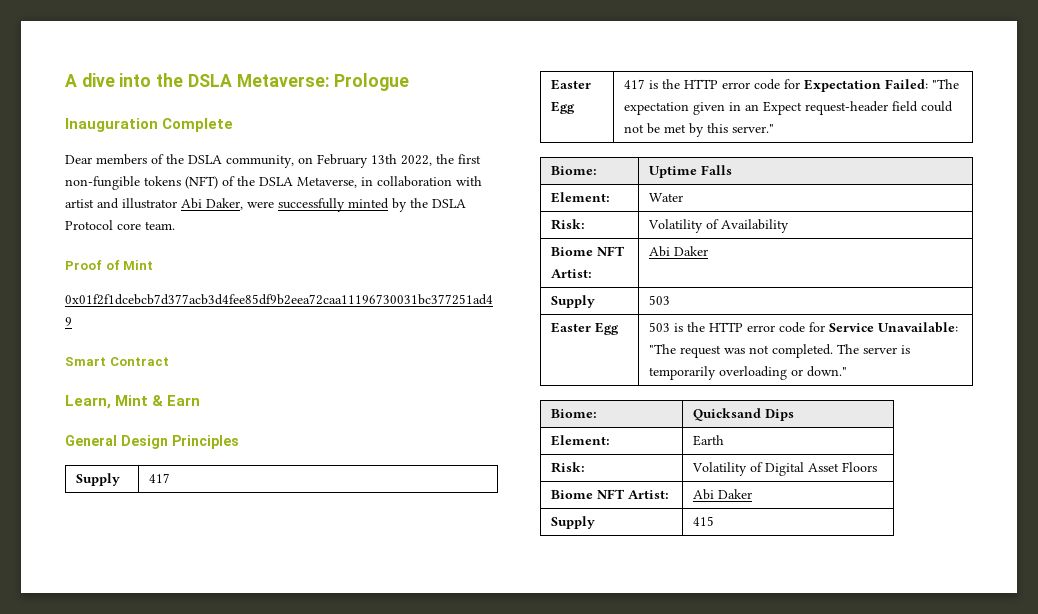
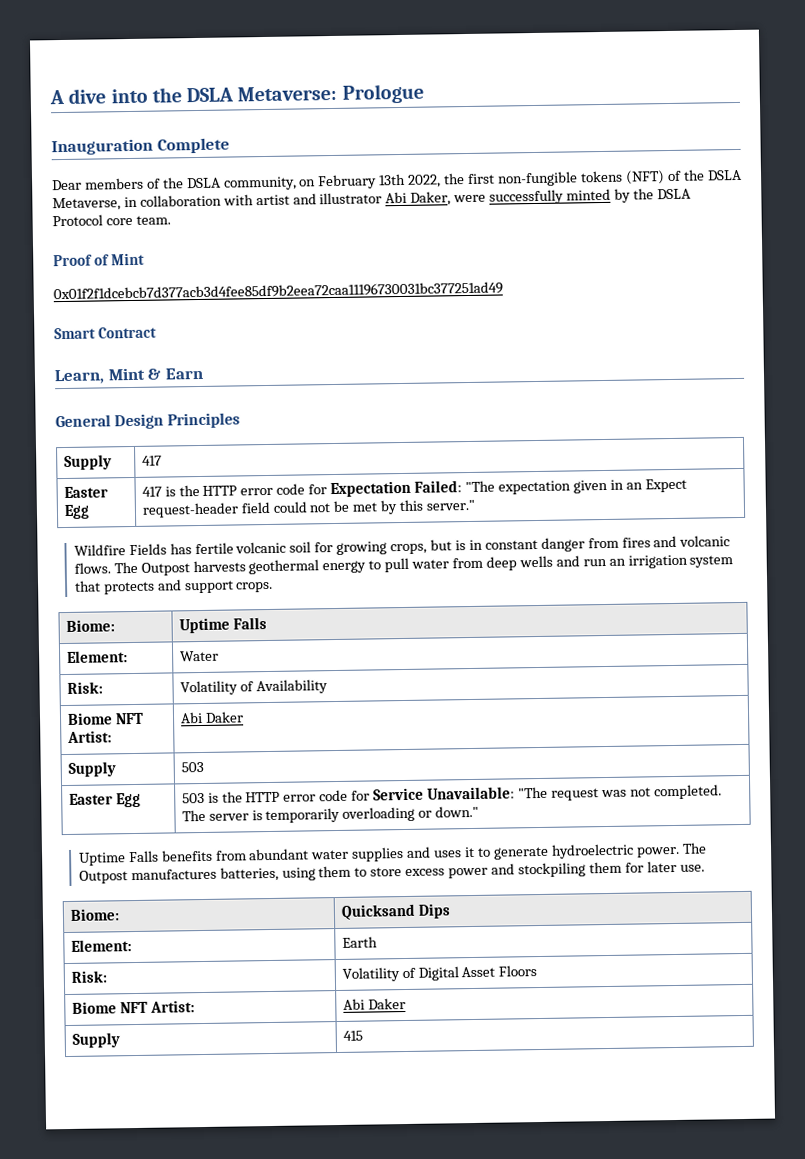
(775, 128) none -> [73,535,731,556] [73,554,734,576] [73,579,274,595] // Wildfire Fields has fertile volcanic soil for growing crops, but is in constant danger from fires and volcanic flows. The Outpost harvests geothermal energy to pull water from deep wells and run an irrigation system that protects and support crops.
(848, 371) none -> [78,842,707,866] [78,860,705,884] // Uptime Falls benefits from abundant water supplies and uses it to generate hydroelectric power. The Outpost manufactures batteries, using them to store excess power and stockpiling them for later use.

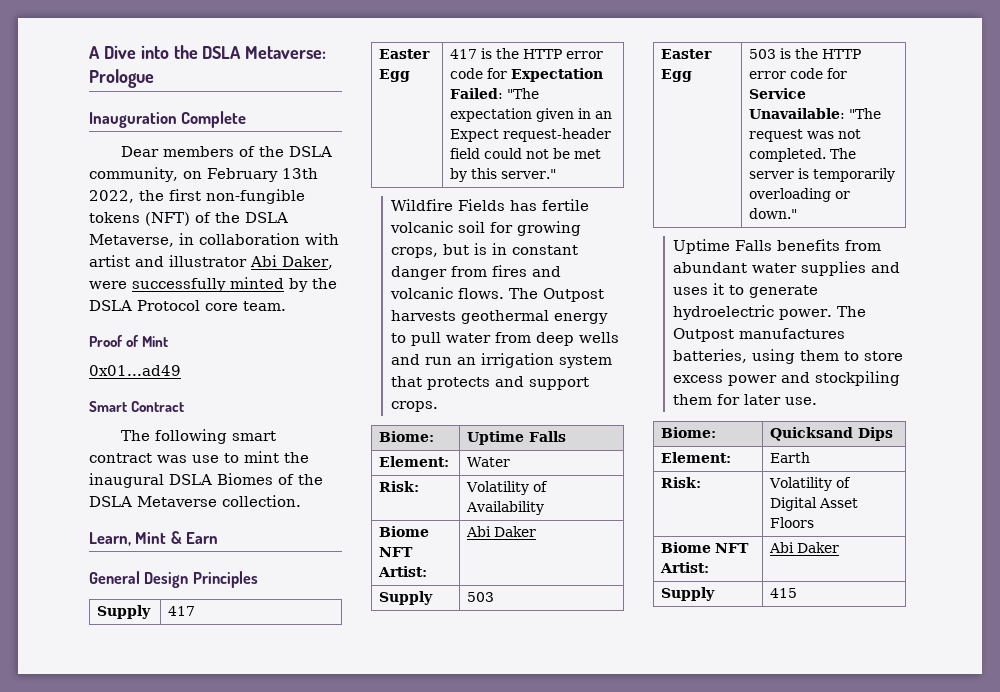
[68,88,107,104] dive -> [103,45,136,59] Dive
[53,281,503,301] 0x01f2f1dcebcb7d377acb3d4fee85df9b2eea72caa11196730031bc377251ad49 -> [89,365,181,376] 0x01...ad49
(157, 332) none -> [120,429,276,444] [89,451,309,463] [89,473,323,488] [89,495,301,507] // The following smart contract was use to mint the inaugural DSLA Biomes of the DSLA Metaverse collection.

